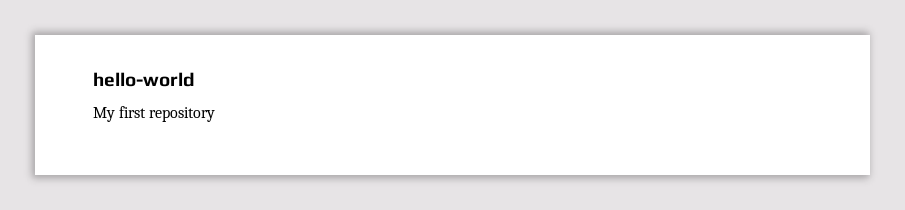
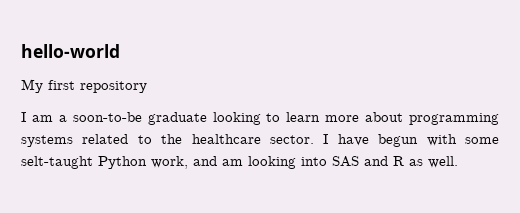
(216, 114) none -> [21,112,499,125] [21,134,499,147] [21,156,458,169] // I am a soon-to-be graduate looking to learn more about programming systems related to the healthcare sector. I have begun with some selt-taught Python work, and am looking into SAS and R as well.

